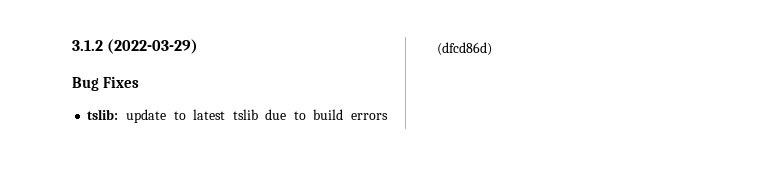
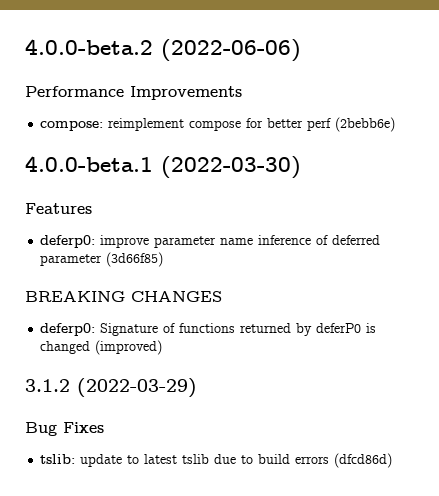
(72, 45) none -> [25,39,301,62] [25,86,242,100] [40,117,396,132] [25,156,301,179] [25,203,92,214] [40,235,381,248] [40,252,164,267] [25,291,222,302] [40,323,377,336] [40,340,163,355] 4.0.0-beta.2 (2022-06-06) // Performance Improvements // compose: reimplement compose for better perf (2bebb6e) // 4.0.0-beta.1 (2022-03-30) // Features // deferp0: improve parameter name inference of deferred parameter (3d66f85) // BREAKING CHANGES // deferp0: Signature of functions returned by deferP0 is changed (improved) //

